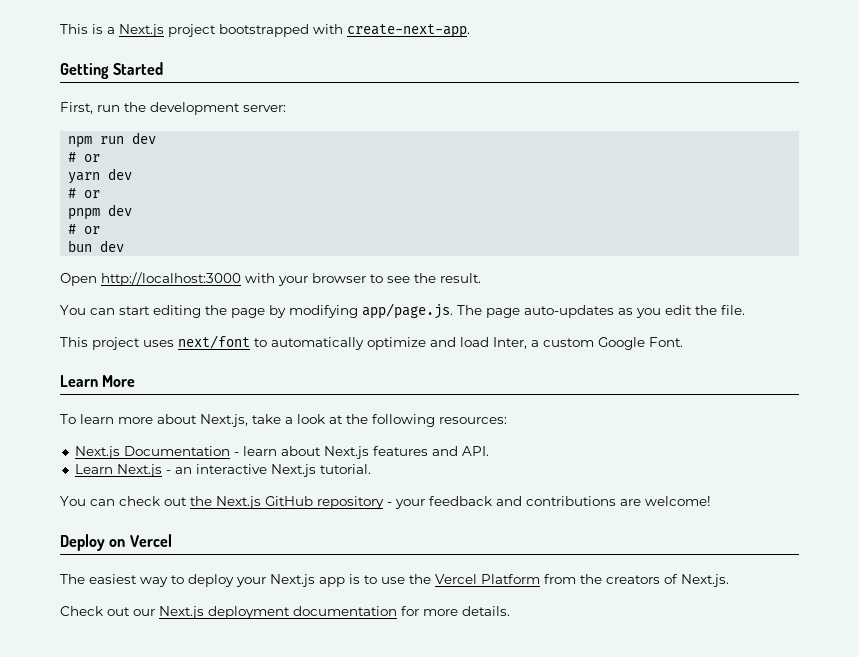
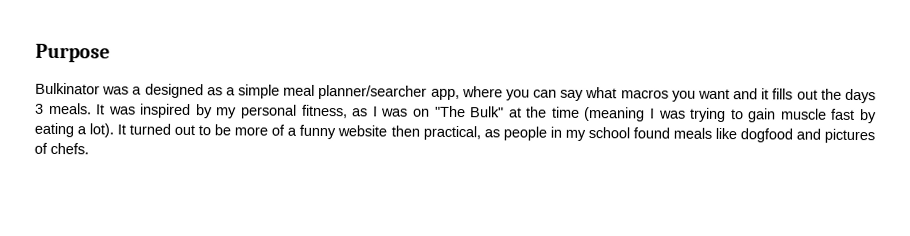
[60,24,470,38] [60,62,164,79] [60,102,286,115] [68,132,157,148] [68,152,101,162] [68,168,133,184] [68,188,101,198] [68,204,133,220] [68,224,101,234] [68,240,125,252] [60,272,481,286] [60,303,745,319] [60,335,683,350] [60,375,136,387] [60,414,507,427] [74,446,489,459] [74,464,371,477] [60,496,711,509] [60,534,172,551] [60,574,729,587] [60,606,510,619] This is a Next.js project bootstrapped with create-next-app. // Getting Started // First, run the development server: // npm run dev // # or // yarn dev // # or // pnpm dev // # or // bun dev // Open http://localhost:3000 with your browser to see the result. // You can start editing the page by modifying app/page.js. The page auto-updates as you edit the file. // This project uses next/font to automatically optimize and load Inter, a custom Google Font. // Learn More // To learn more about Next.js, take a look at the following resources: // Next.js Documentation - learn about Next.js features and API. // Learn Next.js - an interactive Next.js tutorial. // You can check out the Next.js GitHub repository - your feedback and contributions are welcome! // Deploy on Vercel // The easiest way to deploy your Next.js app is to use the Vercel Platform from the creators of Next.js. // Check out our Next.js deployment documentation for more details. -> [35,43,110,63] [35,82,876,104] [35,102,878,124] [34,122,875,144] [34,142,89,155] Purpose // Bulkinator was a designed as a simple meal planner/searcher app, where you can say what macros you want and it fills out the days 3 meals. It was inspired by my personal fitness, as I was on "The Bulk" at the time (meaning I was trying to gain muscle fast by eating a lot). It turned out to be more of a funny website then practical, as people in my school found meals like dogfood and pictures of chefs.

